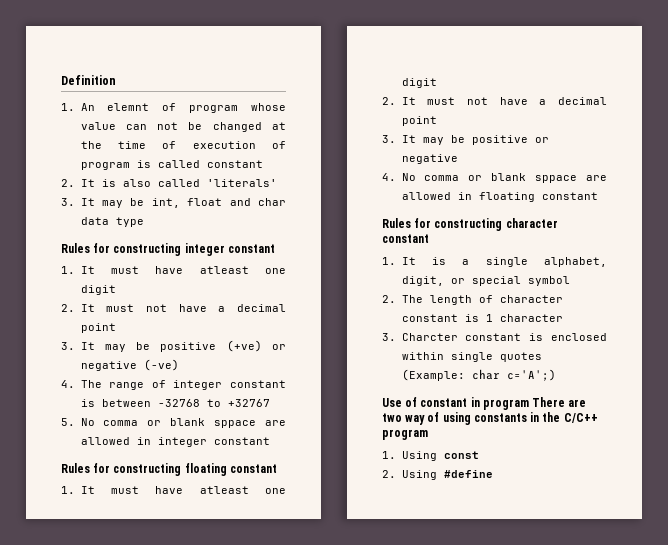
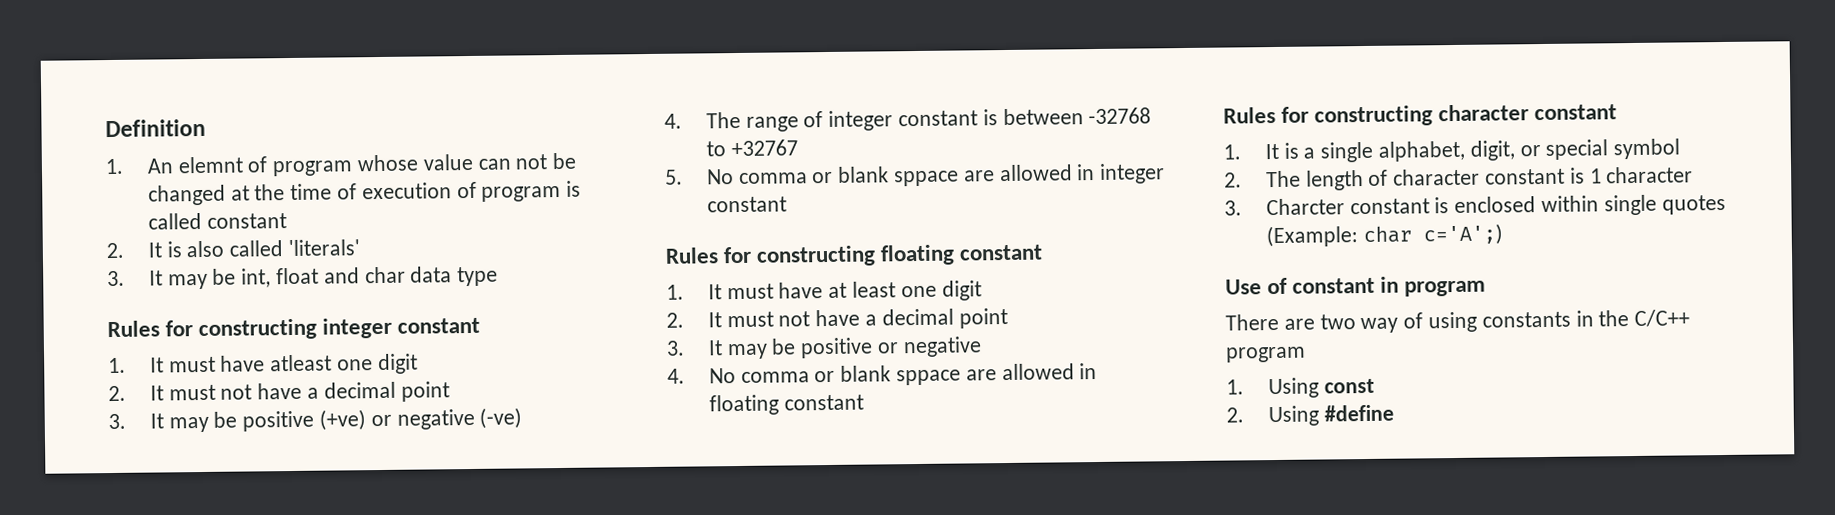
[199,486,249,494] atleast -> [828,281,896,298] at least
(529, 404) none -> (1487, 288) //

